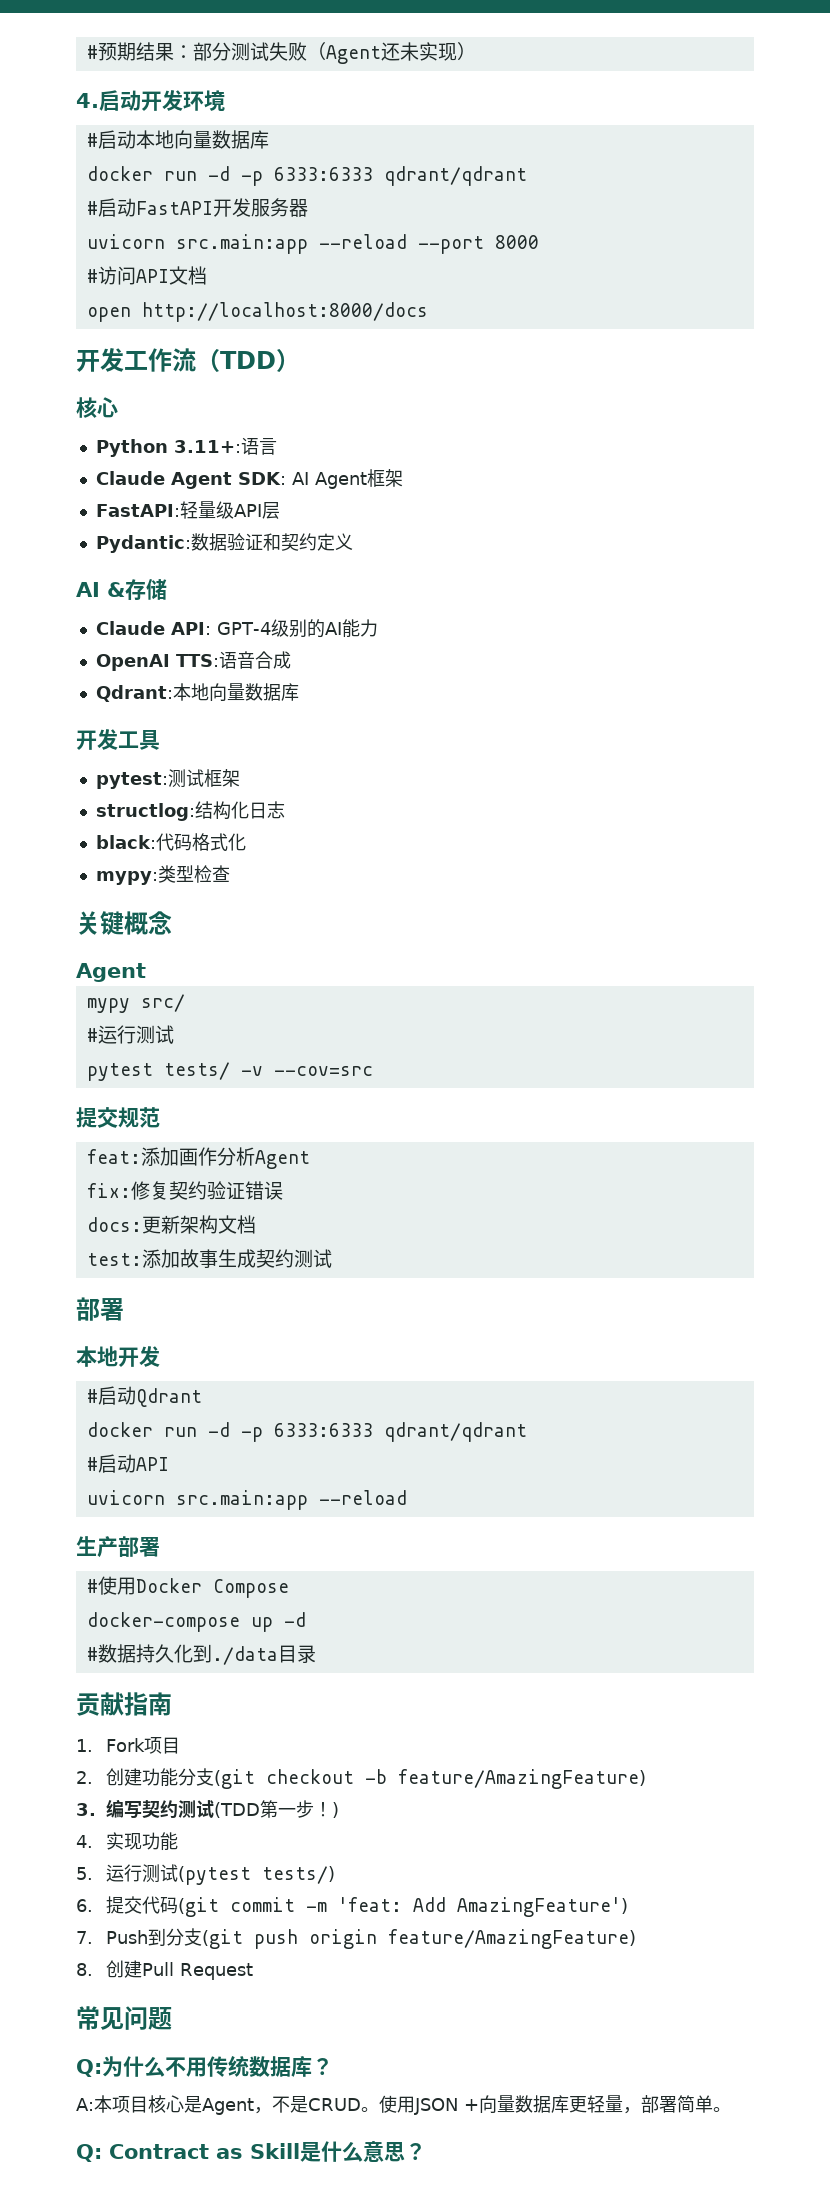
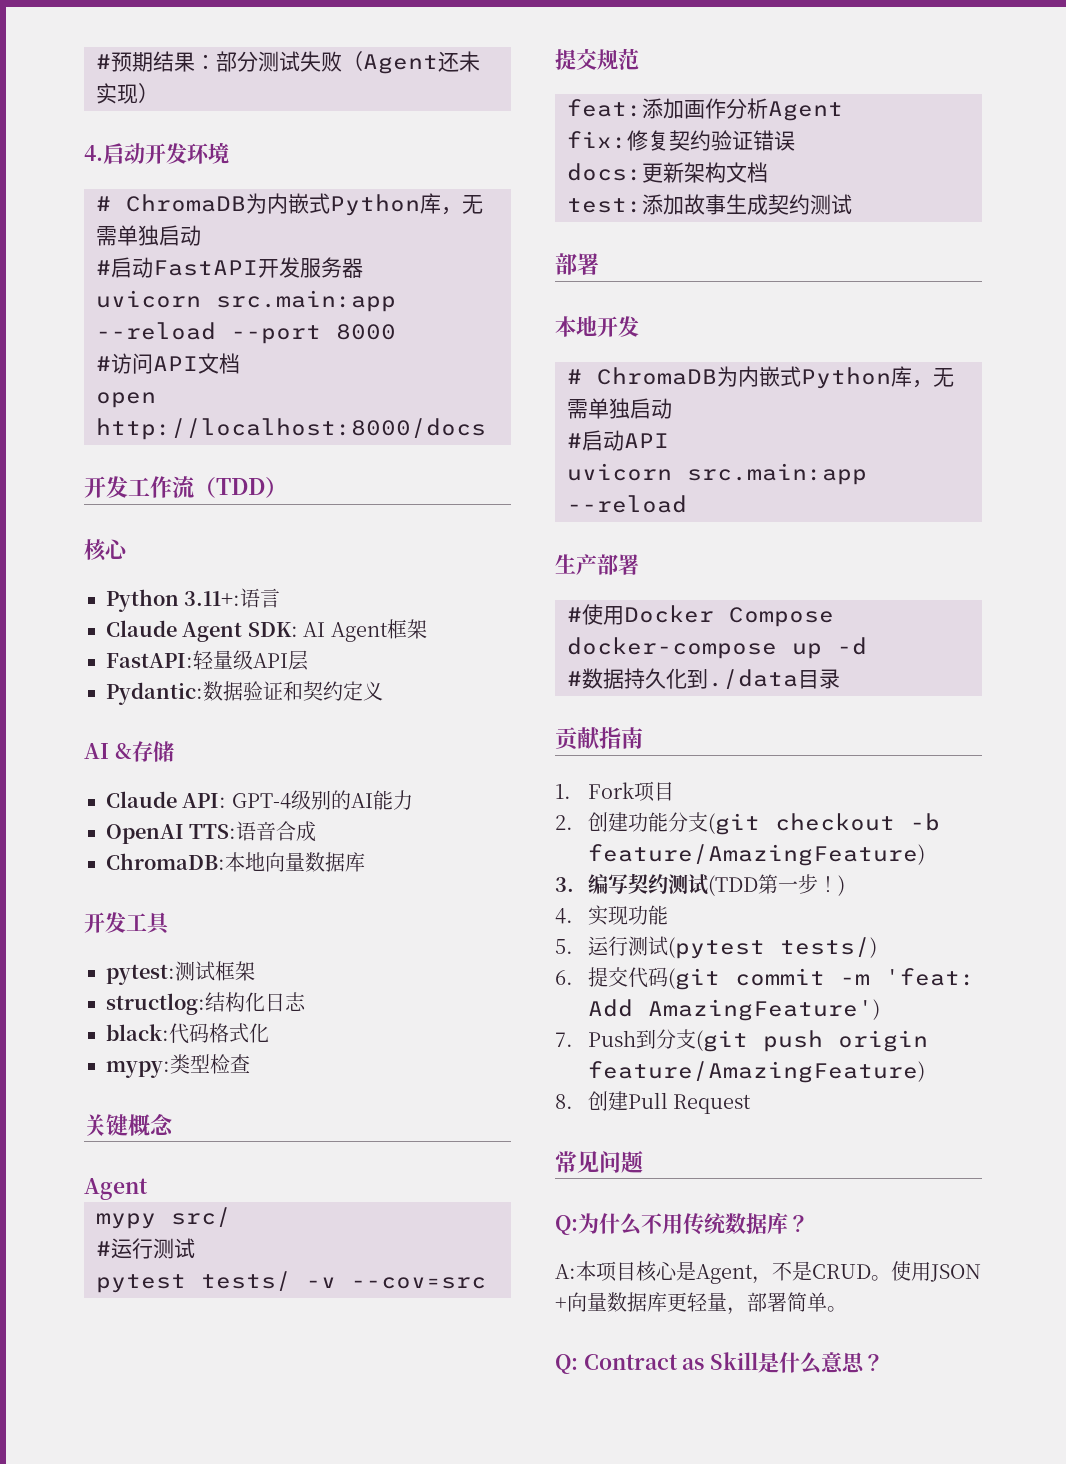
[97,130,269,149] [86,166,527,186] 启动本地向量数据库 // docker run -d -p 6333:6333 qdrant/qdrant -> [126,193,483,216] [96,225,201,246] ChromaDB为内嵌式Python库，无需单独启动
[95,685,173,702] Qdrant: -> [106,853,225,870] ChromaDB:
[97,1386,202,1407] [86,1422,527,1442] 启动Qdrant // docker run -d -p 6333:6333 qdrant/qdrant -> [597,366,954,389] [567,398,672,419] ChromaDB为内嵌式Python库，无需单独启动

